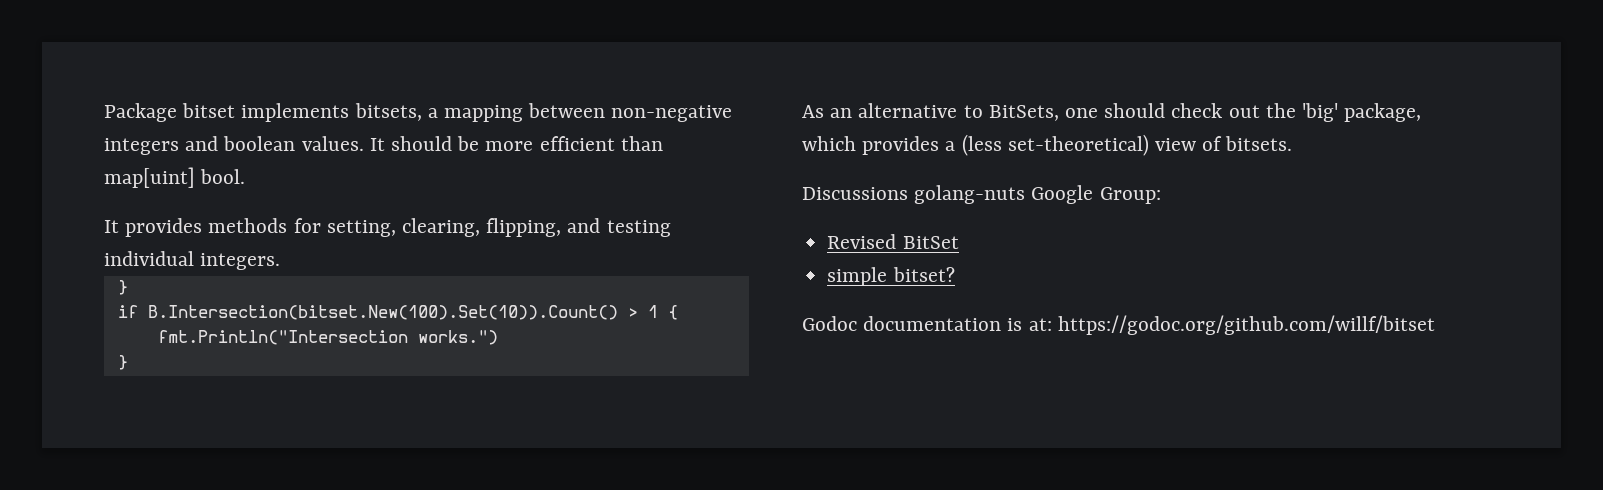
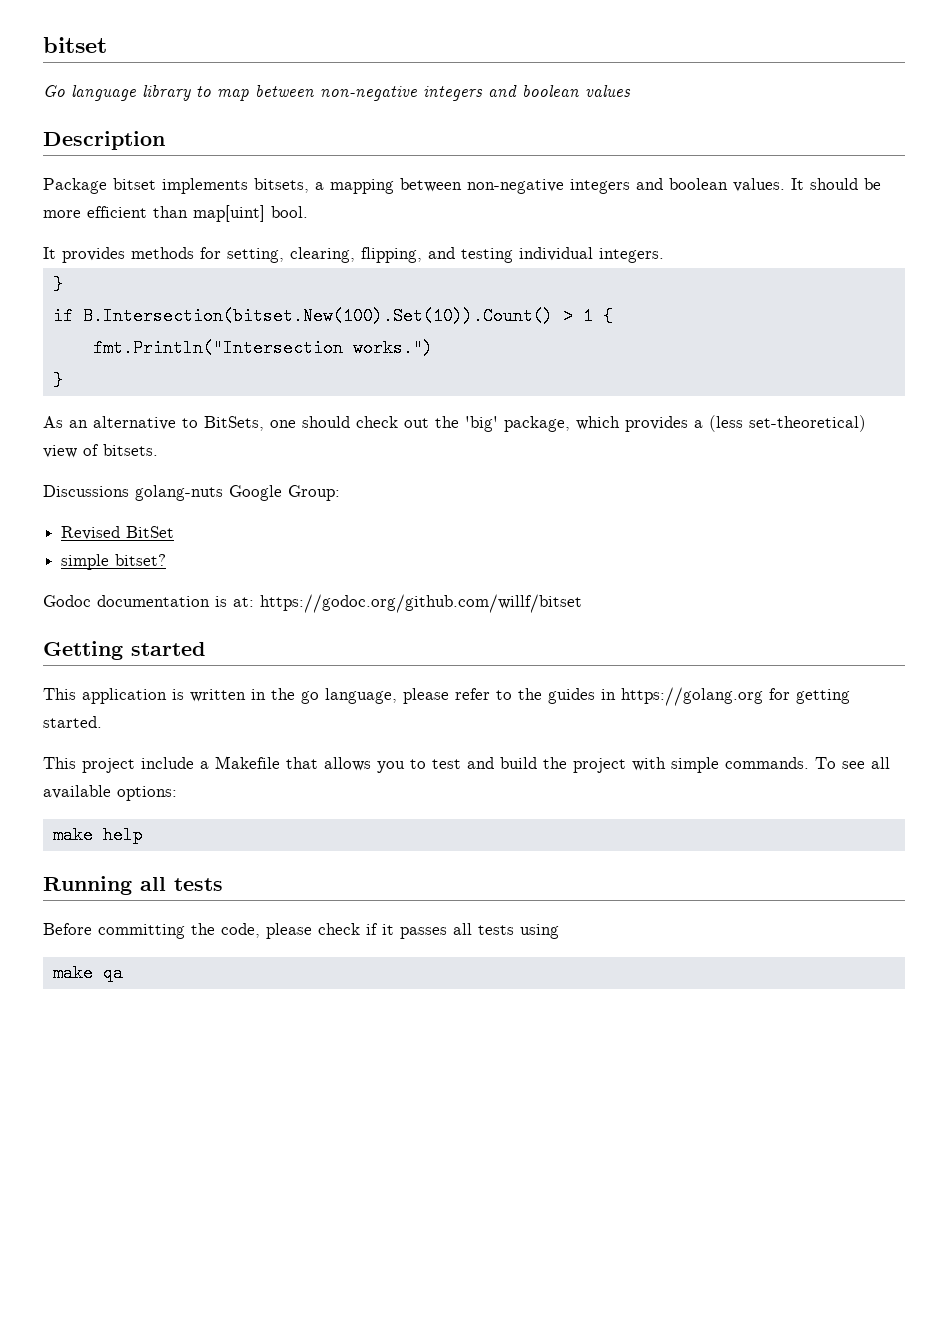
(104, 112) none -> [43,37,107,53] [43,85,631,101] [43,131,165,150] bitset // Go language library to map between non-negative integers and boolean values // Description //
(1435, 325) none -> [43,641,205,660] [43,687,850,706] [43,716,102,728] [43,756,890,773] [43,785,177,801] [52,826,143,844] [43,876,223,895] [43,923,559,939] [52,964,123,982] // Getting started // This application is written in the go language, please refer to the guides in https://golang.org for getting started. // This project include a Makefile that allows you to test and build the project with simple commands. To see all available options: // make help // Running all tests // Before committing the code, please check if it passes all tests using // make qa

